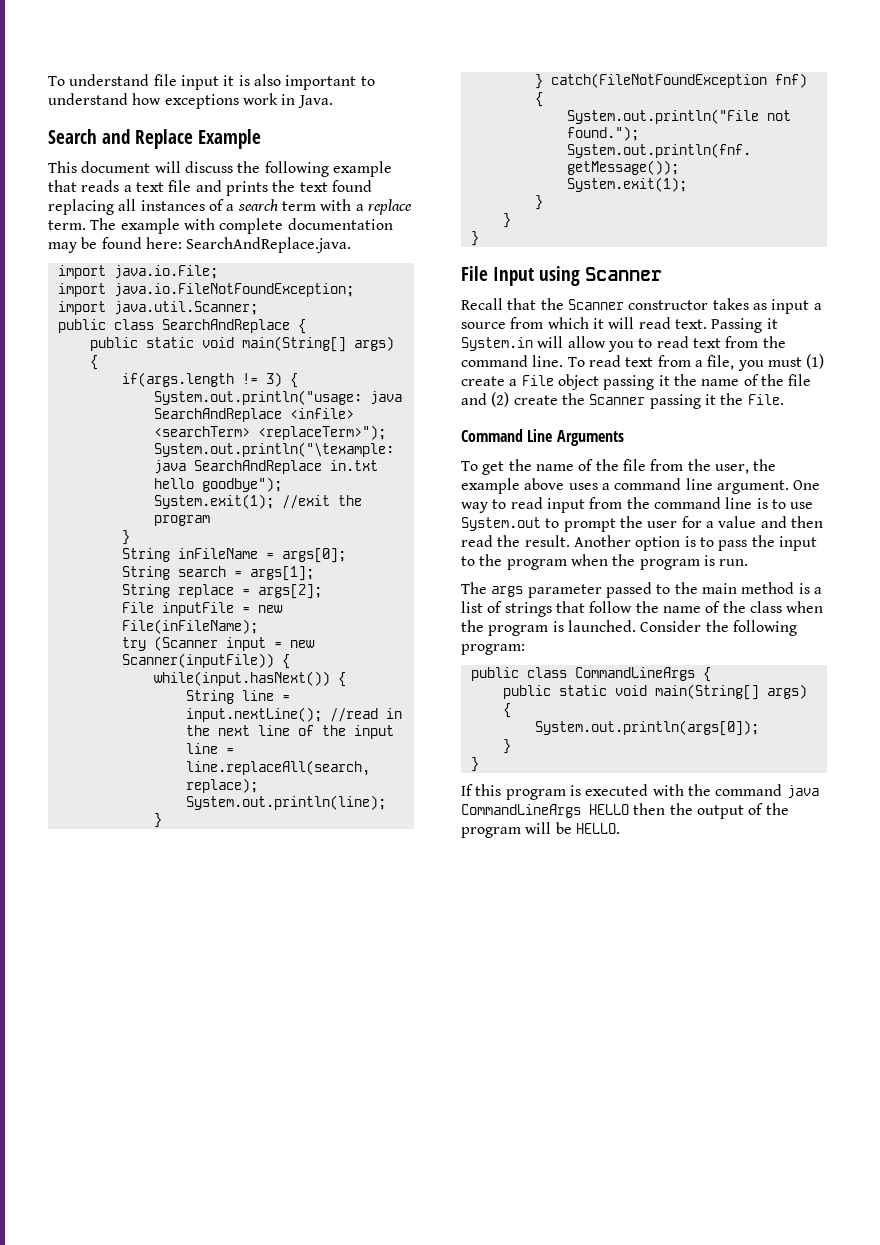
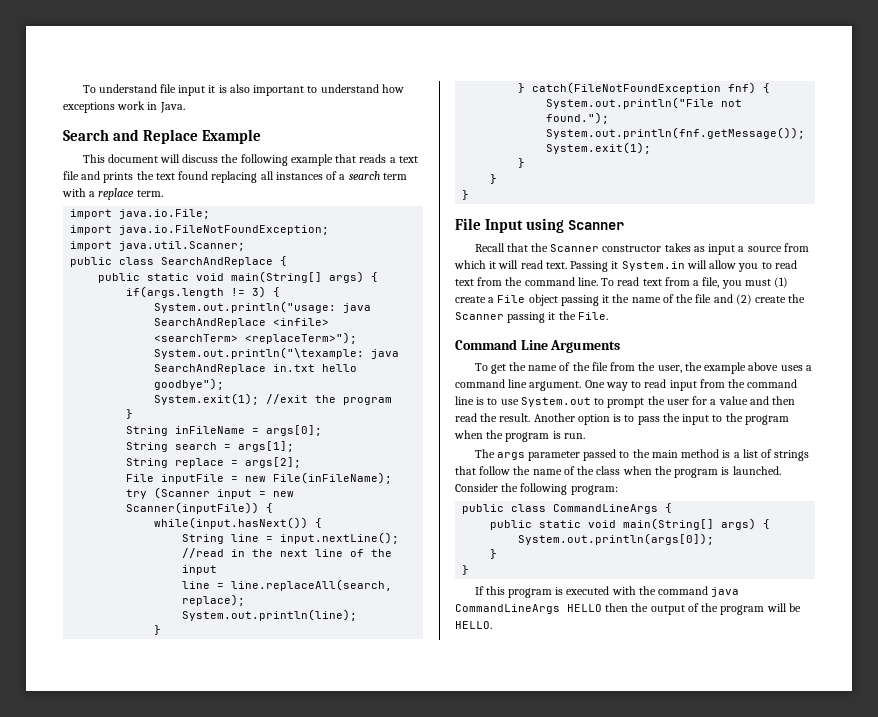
[90,218,393,234] [48,237,352,253] The example with complete documentation may be found here: SearchAndReplace.java. -> (163, 193) none

